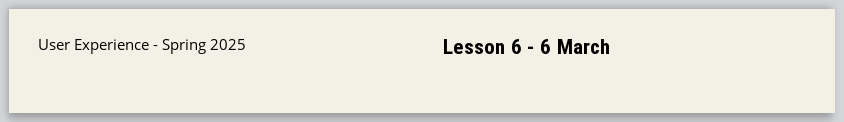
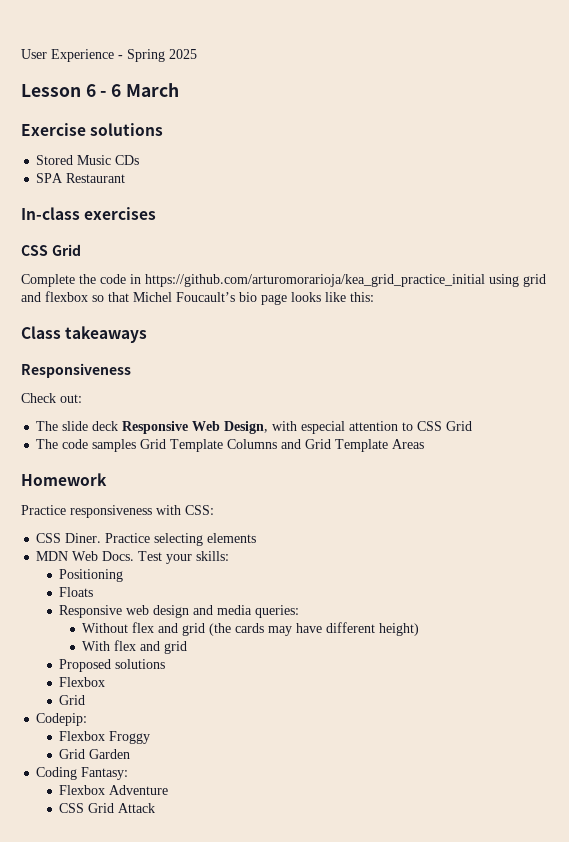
(610, 46) none -> [21,123,164,136] [36,155,140,165] [36,173,126,183] [21,207,157,220] [21,244,81,256] [21,274,546,287] [21,291,374,305] [21,326,148,343] [21,363,131,378] [21,393,82,403] [36,421,473,434] [36,439,425,452] [21,473,107,486] [21,505,214,518] [36,533,257,546] [36,551,230,564] [59,569,124,582] [59,587,94,597] [59,605,300,618] [82,622,420,636] [82,640,188,654] [59,659,166,672] [59,677,106,687] [59,695,86,705] [36,713,88,726] [59,731,151,744] [59,749,131,759] [36,767,129,780] [59,785,169,795] [59,803,156,813] // Exercise solutions // Stored Music CDs // SPA Restaurant // In-class exercises // CSS Grid // Complete the code in https://github.com/arturomorarioja/kea_grid_practice_initial using grid and flexbox so that Michel Foucault’s bio page looks like this: // Class takeaways // Responsiveness // Check out: // The slide deck Responsive Web Design, with especial attention to CSS Grid // The code samples Grid Template Columns and Grid Template Areas // Homework // Practice responsiveness with CSS: // CSS Diner. Practice selecting elements // MDN Web Docs. Test your skills: // Positioning // Floats // Responsive web design and media queries: // Without flex and grid (the cards may have different height) // With flex and grid // Proposed solutions // Flexbox // Grid // Codepip: // Flexbox Froggy // Grid Garden // Coding Fantasy: // Flexbox Adventure // CSS Grid Attack

